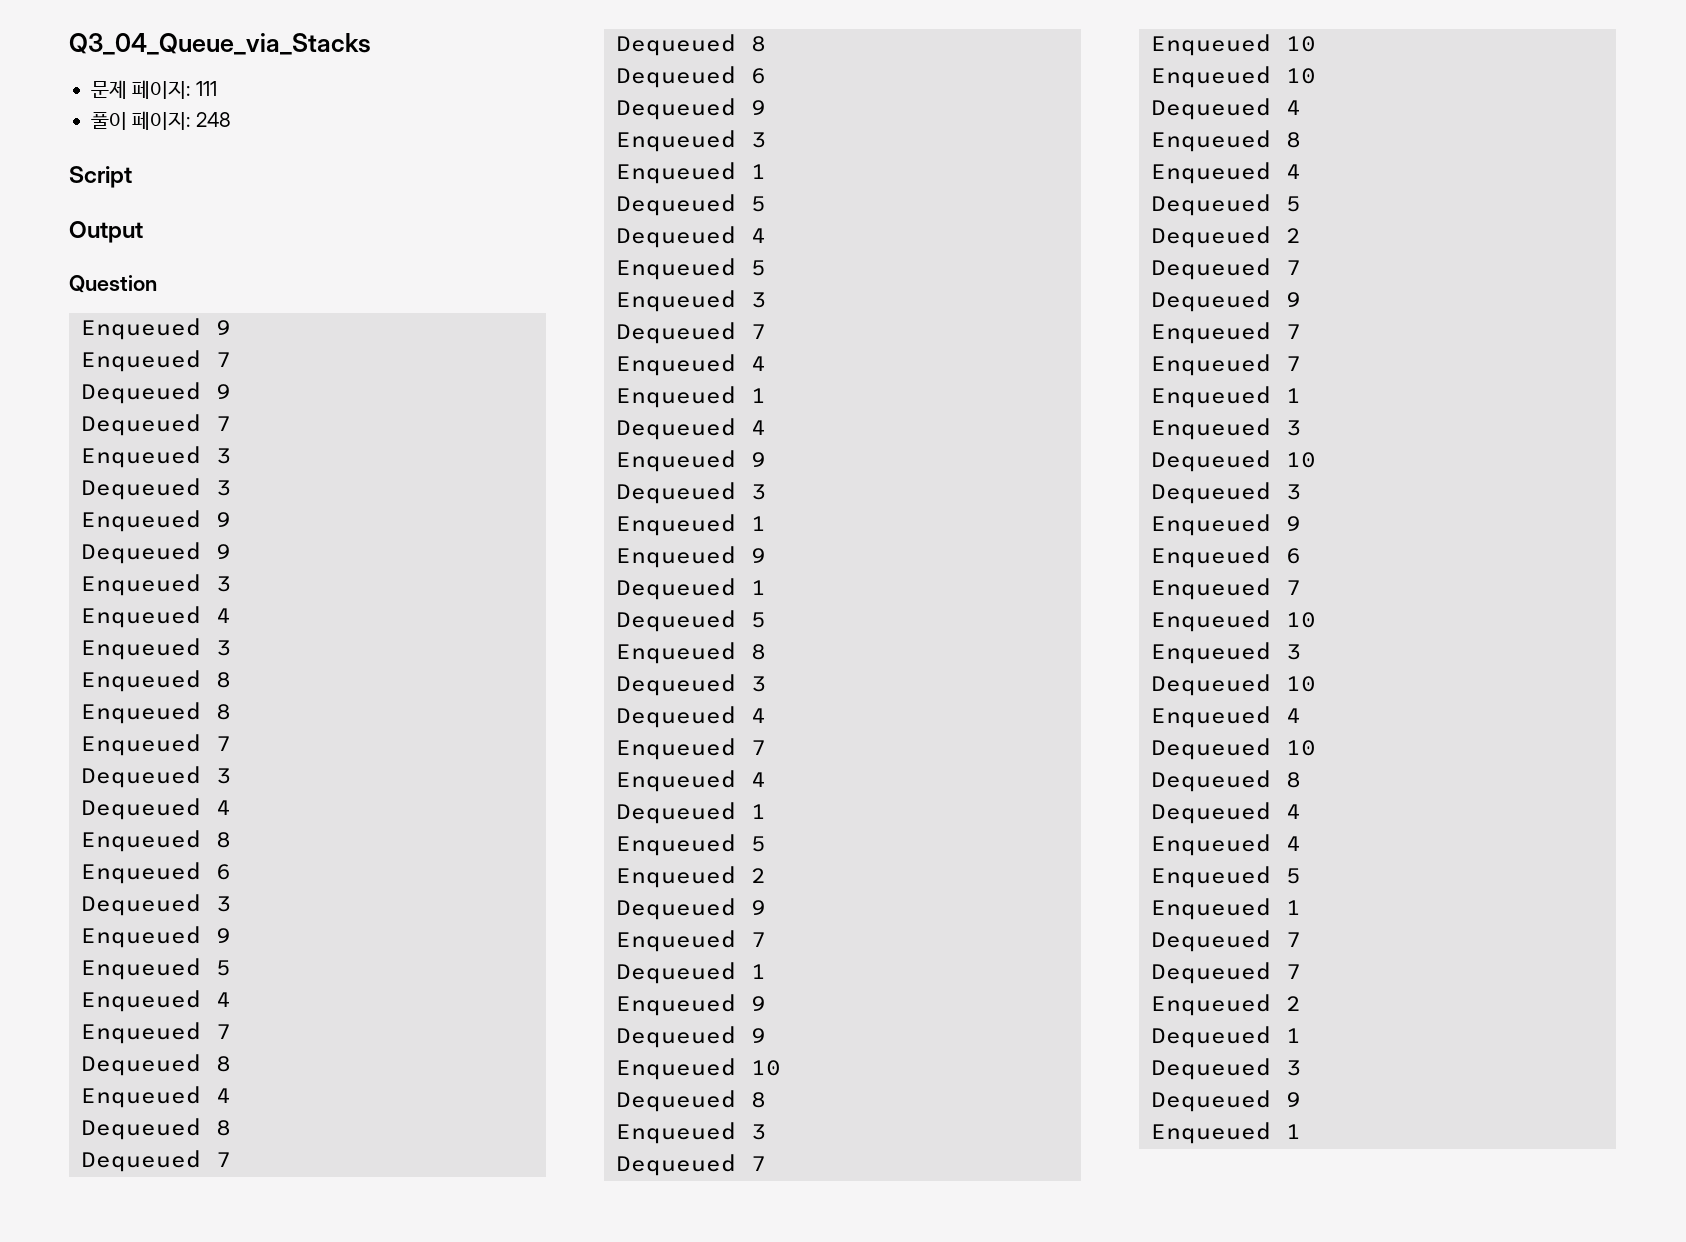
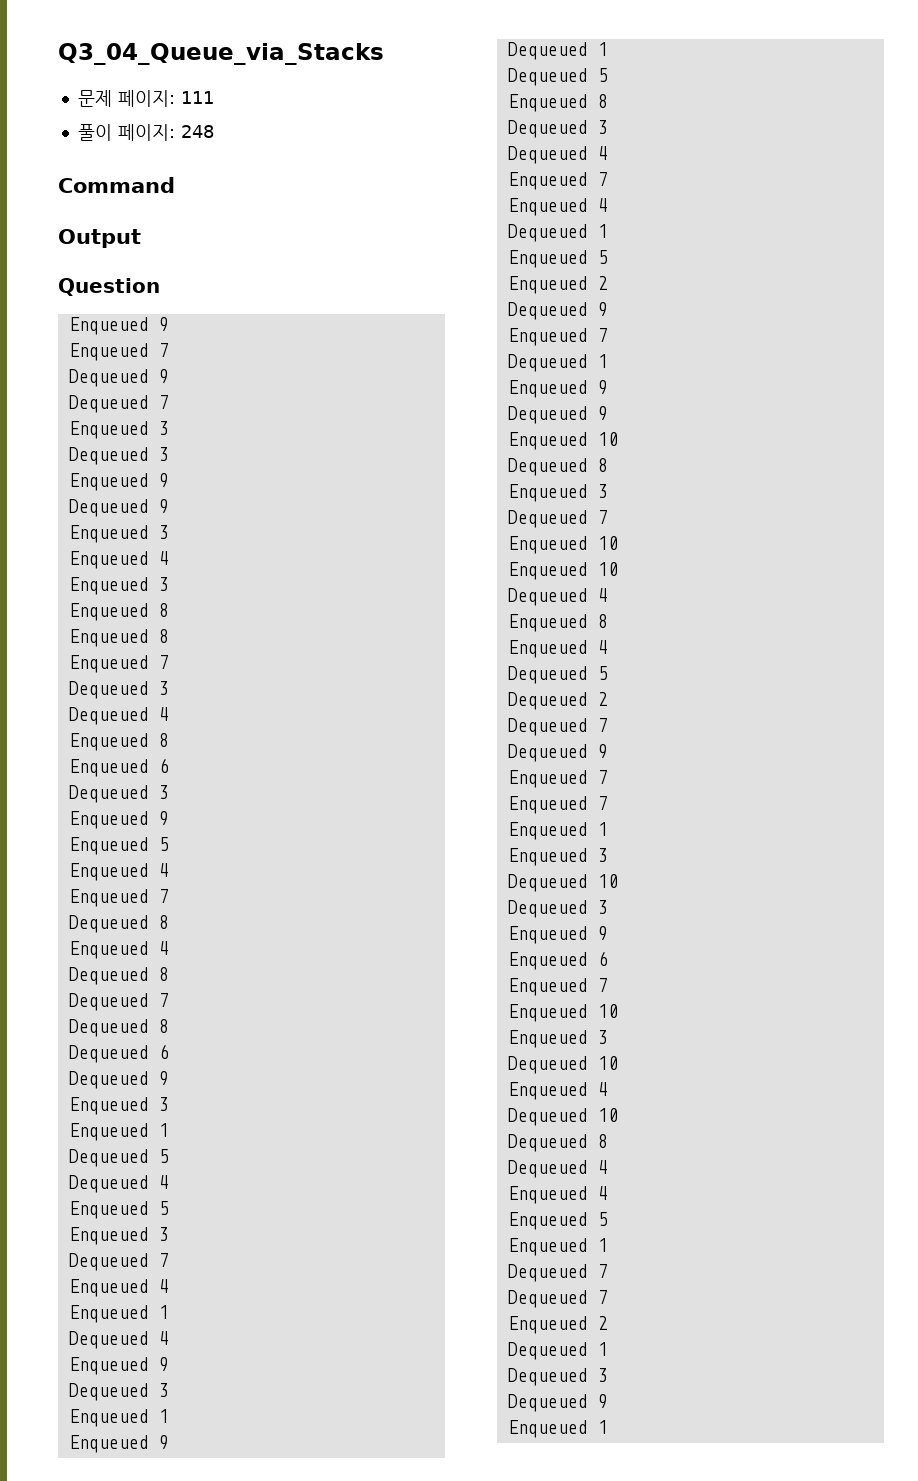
[69,166,132,188] Script -> [58,177,175,193] Command

